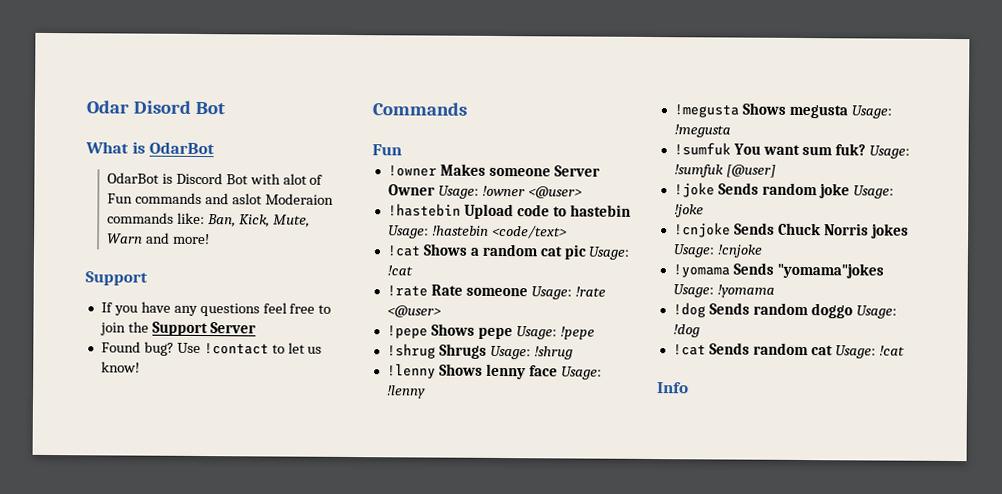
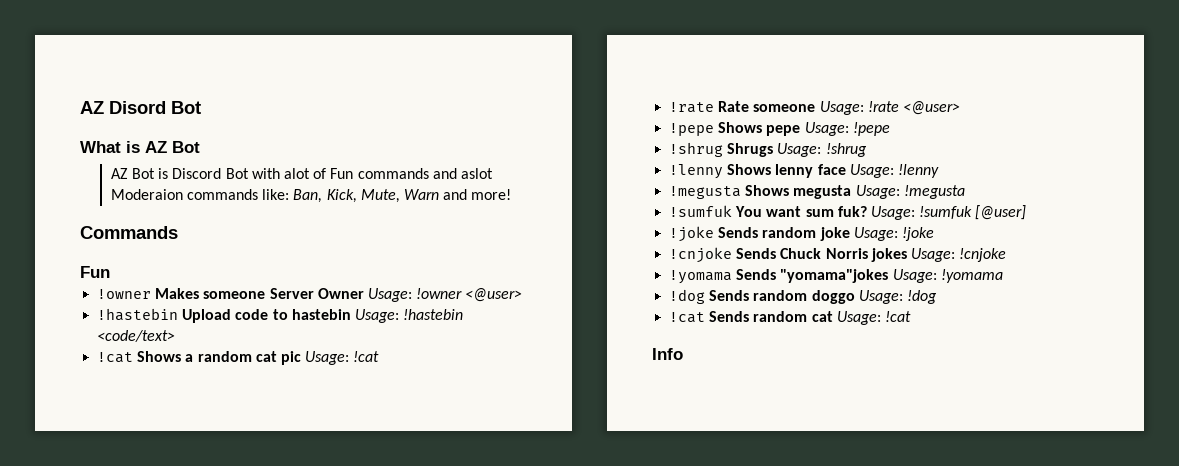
[86,100,129,114] Odar -> [80,101,104,114] AZ
[149,141,216,155] [106,172,159,184] OdarBot // OdarBot -> [145,141,200,153] [110,168,156,179] AZ Bot // AZ Bot
[85,271,148,286] [100,301,332,317] [99,321,256,337] [100,341,323,356] [100,361,140,373] // Support // If you have any questions feel free to join the Support Server // Found bug? Use !contact to let us know! -> (512, 194) none

